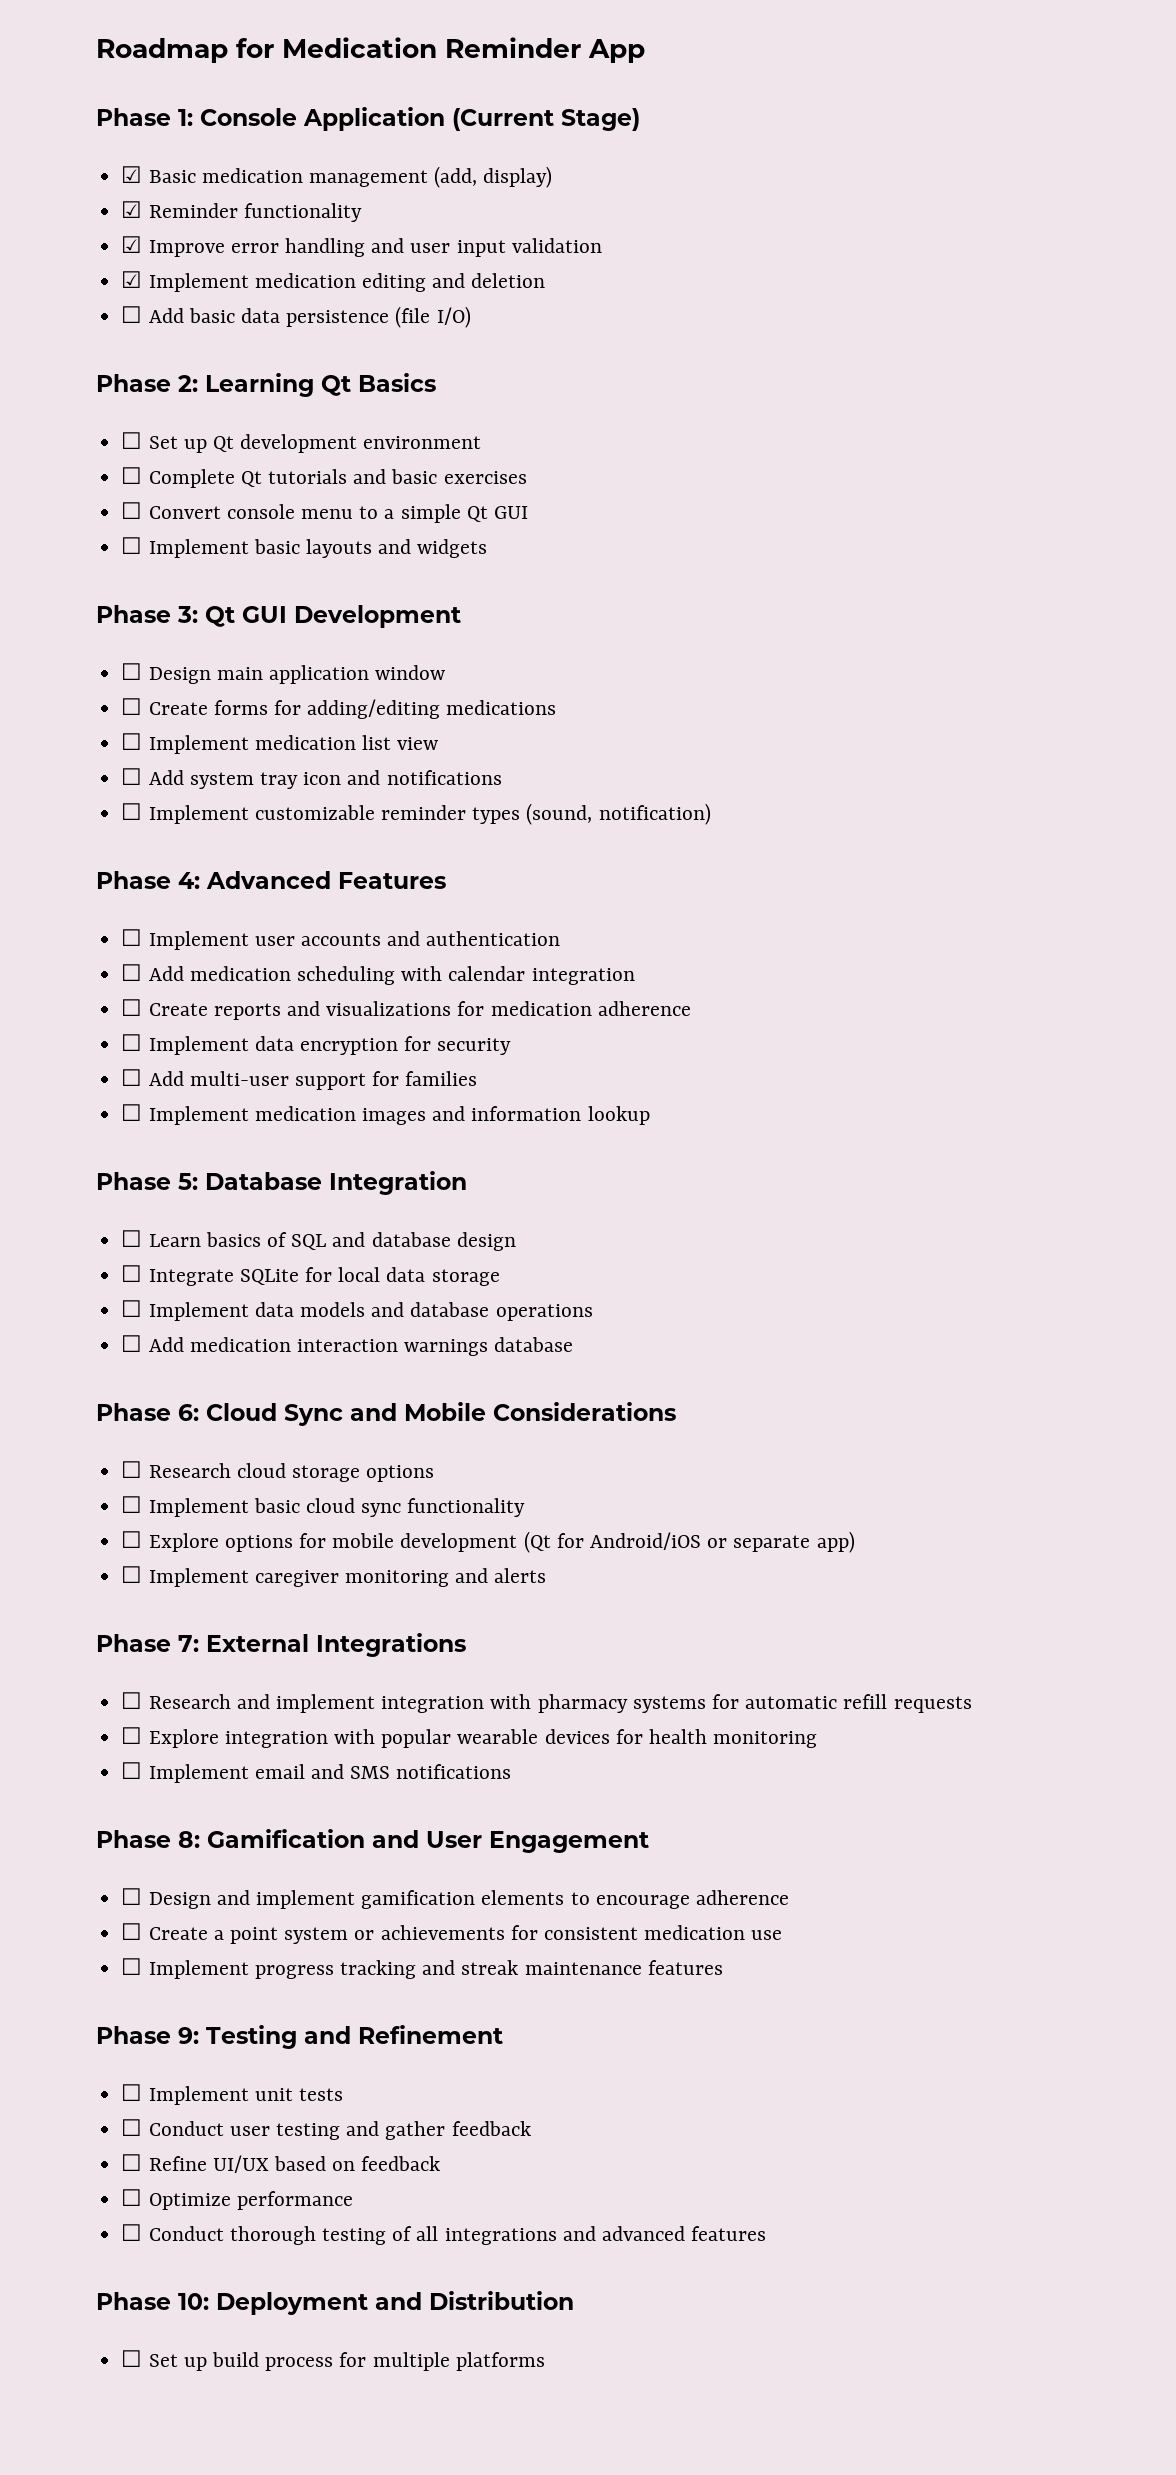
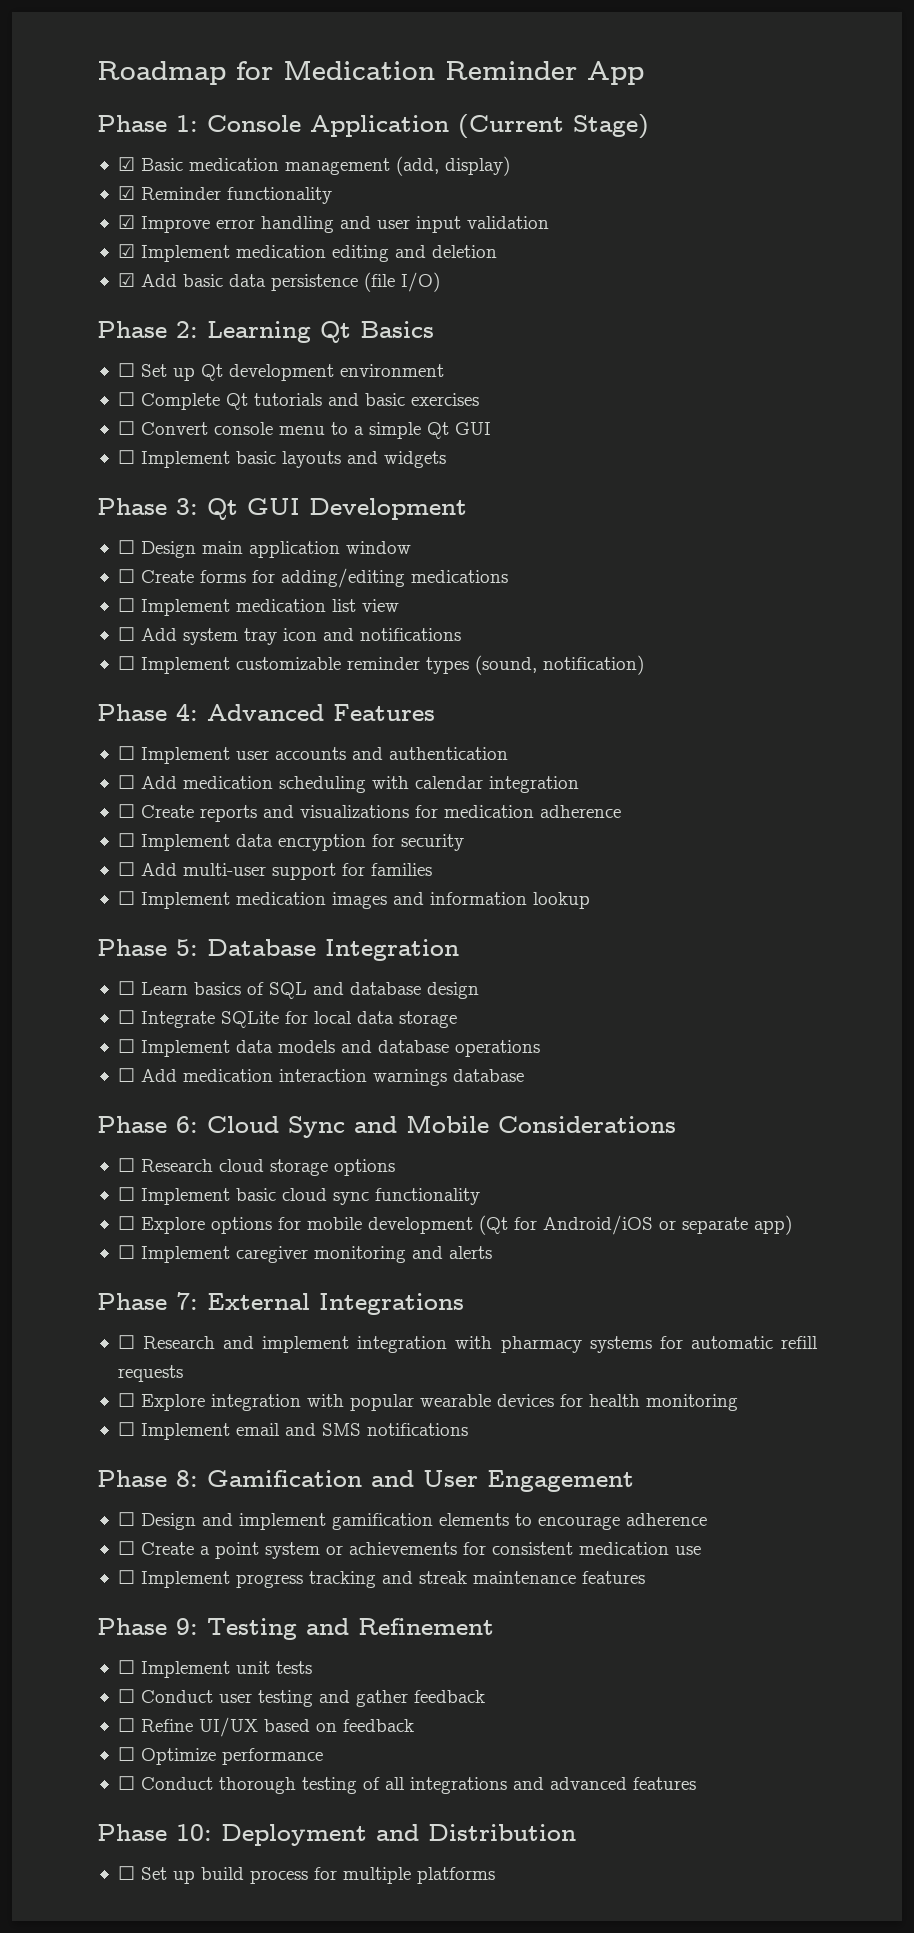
[121,306,143,323] ☐ -> [117,273,135,287] ☑

